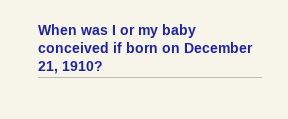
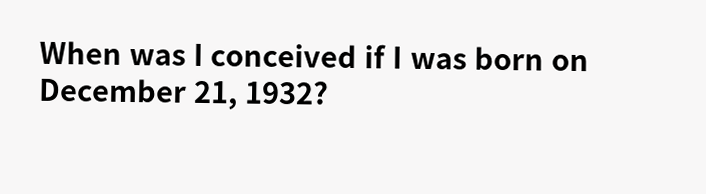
[120,24,196,38] [38,42,122,53] or my baby conceived if -> [210,43,467,70] conceived if I was
[62,61,103,71] 1910? -> [243,80,329,105] 1932?

